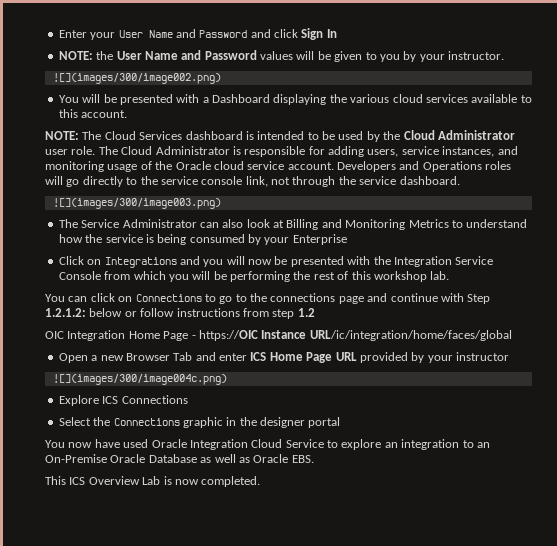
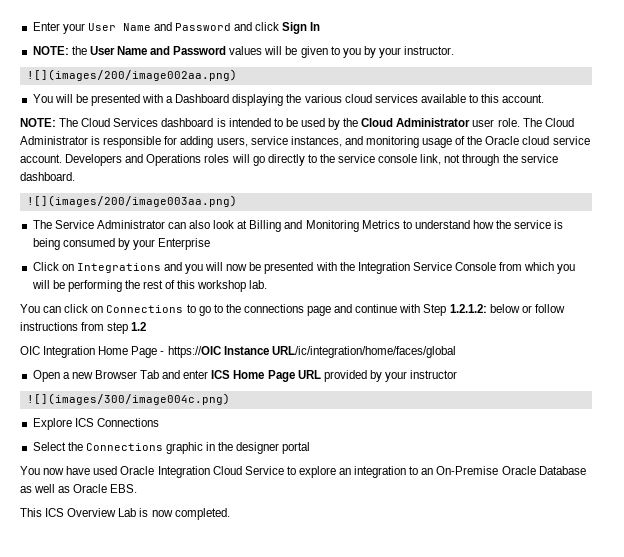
[52,73,221,84] ![](images/300/image002.png) -> [26,69,237,81] ![](images/200/image002aa.png)
[52,198,221,209] ![](images/300/image003.png) -> [26,195,237,207] ![](images/200/image003aa.png)

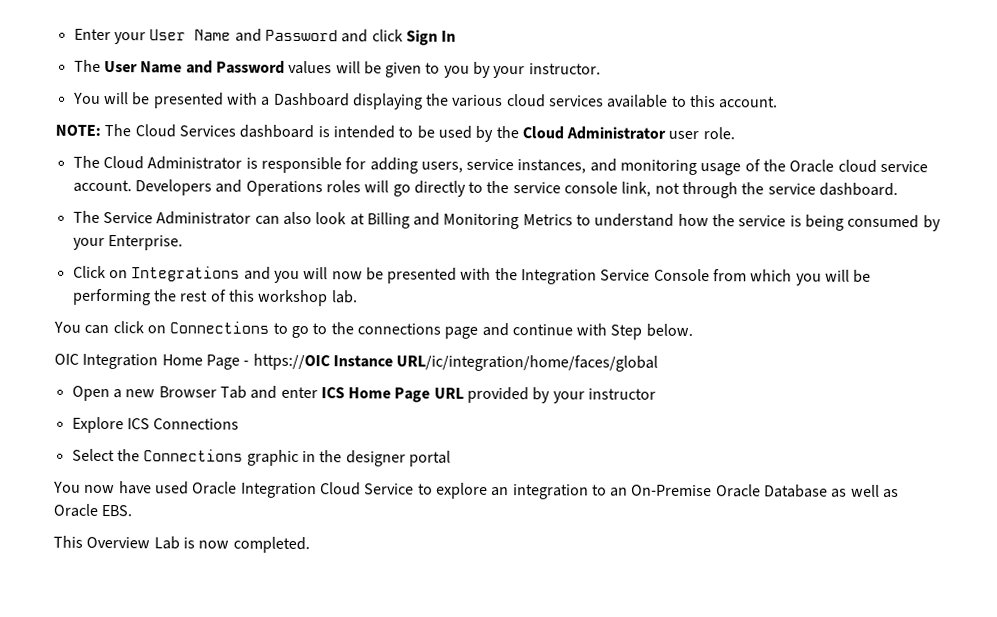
[32,46,87,55] NOTE: the -> [73,59,101,72] The
[26,69,237,81] // ![](images/200/image002aa.png) -> (601, 69) none
(520, 122) none -> (735, 133) //
[26,195,237,207] // ![](images/200/image003aa.png) -> (899, 189) none
[158,238,211,250] Enterprise -> [107,235,183,251] Enterprise.
[449,304,565,313] [20,322,147,334] 1.2.1.2: below or follow instructions from step 1.2 -> [645,323,693,337] below.
[26,393,230,405] // ![](images/300/image004c.png) -> (657, 394) none
[45,508,65,517] ICS -> (83, 541) none

